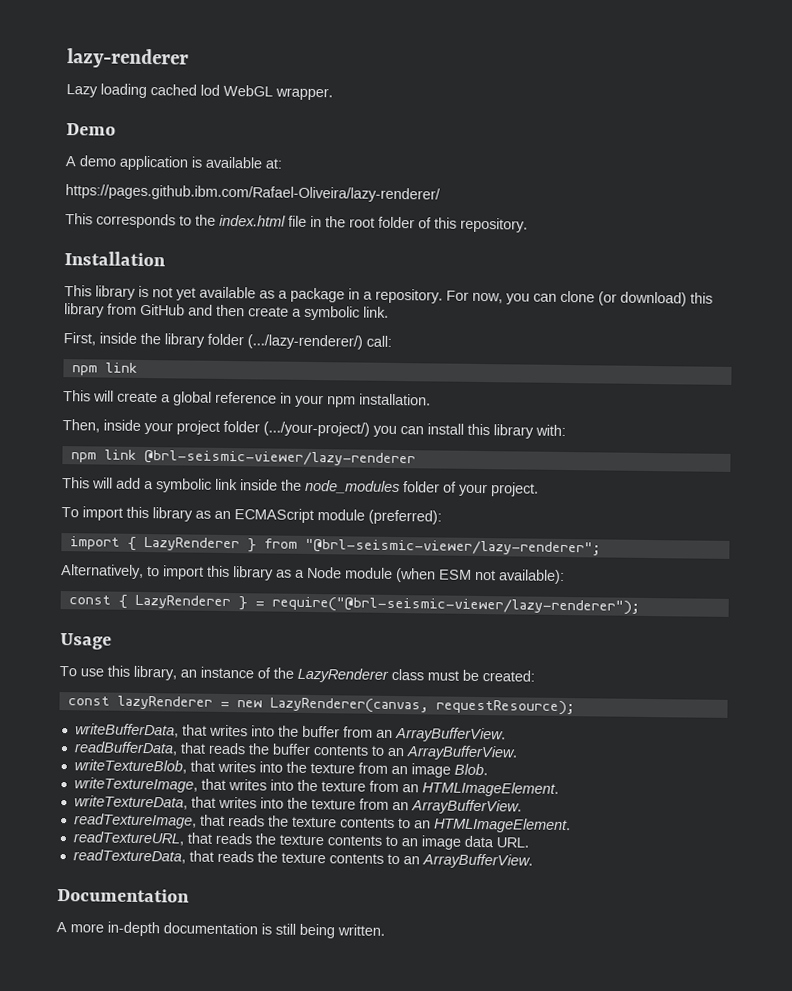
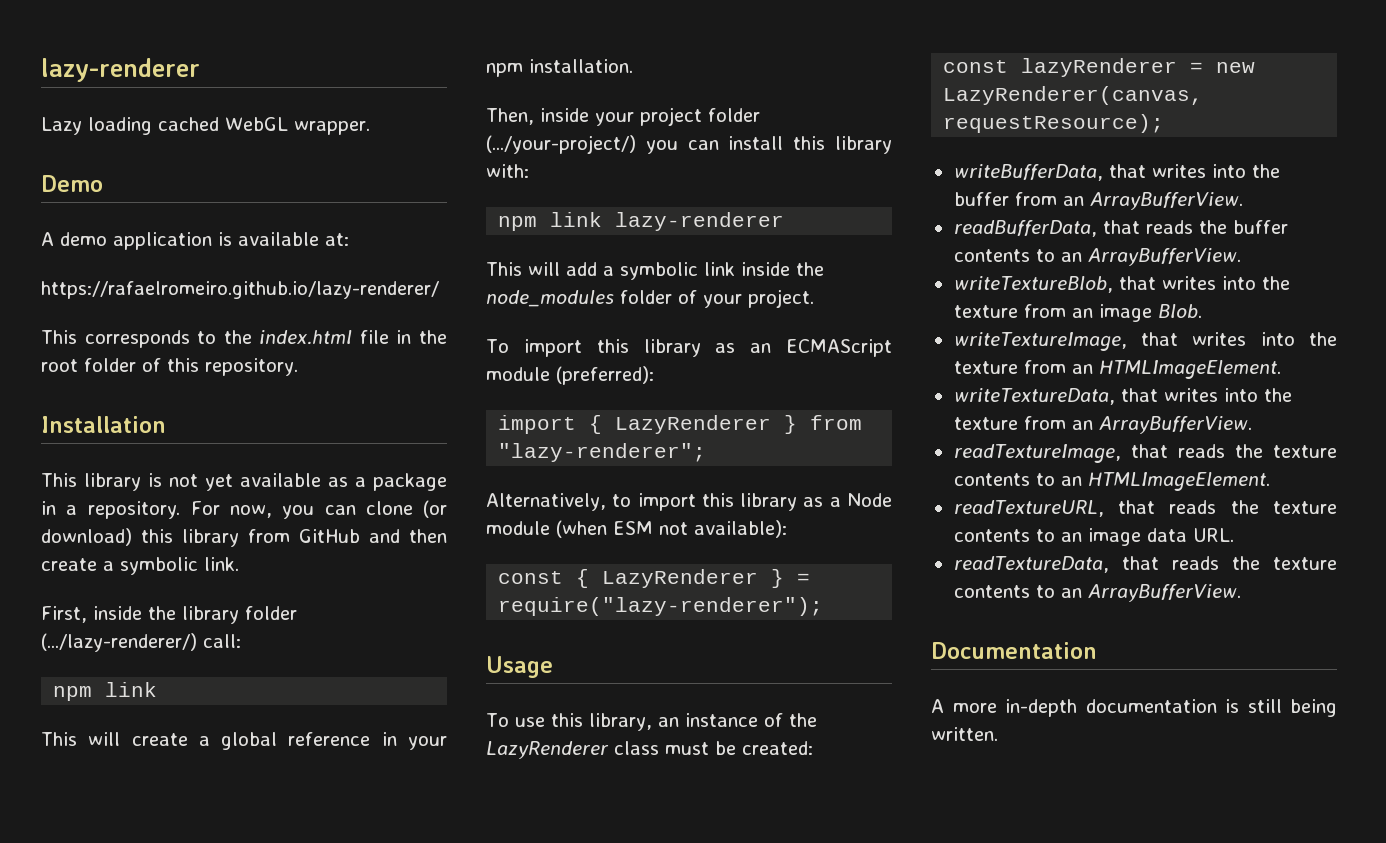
[200,84,220,96] lod -> (219, 124) none
[65,184,441,203] https://pages.github.ibm.com/Rafael-Oliveira/lazy-renderer/ -> [41,281,439,299] https://rafaelromeiro.github.io/lazy-renderer/
[143,450,416,467] @brl-seismic-viewer/lazy-renderer -> [615,212,785,231] lazy-renderer
[304,538,601,556] "@brl-seismic-viewer/lazy-renderer"; -> [498,443,707,462] "lazy-renderer";
[271,596,640,615] require("@brl-seismic-viewer/lazy-renderer"); -> [498,597,824,616] require("lazy-renderer");

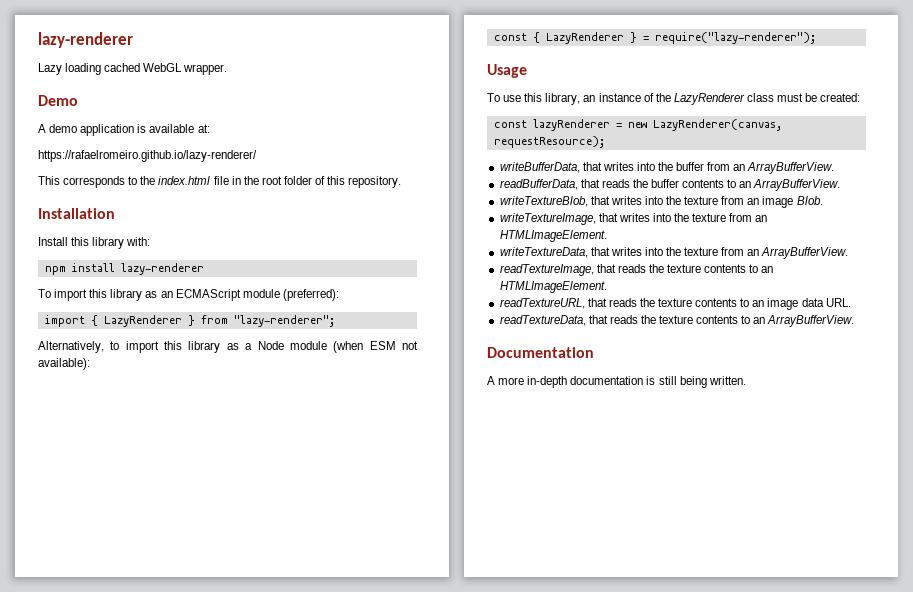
[41,473,447,491] [41,500,447,519] [41,528,447,547] [41,557,239,575] [41,606,297,624] [41,633,241,652] [53,682,158,701] [41,732,447,750] [486,59,633,77] [486,107,760,126] [486,135,784,154] This library is not yet available as a package in a repository. For now, you can clone (or download) this library from GitHub and then create a symbolic link. // First, inside the library folder (.../lazy-renderer/) call: // npm link // This will create a global reference in your npm installation. // Then, inside your project folder (.../your-project/) you can install -> [38,237,68,246] Install
[550,212,785,231] [486,262,824,280] [486,289,814,308] link lazy-renderer // This will add a symbolic link inside the node_modules folder of your project. -> [71,263,204,275] install lazy-renderer

